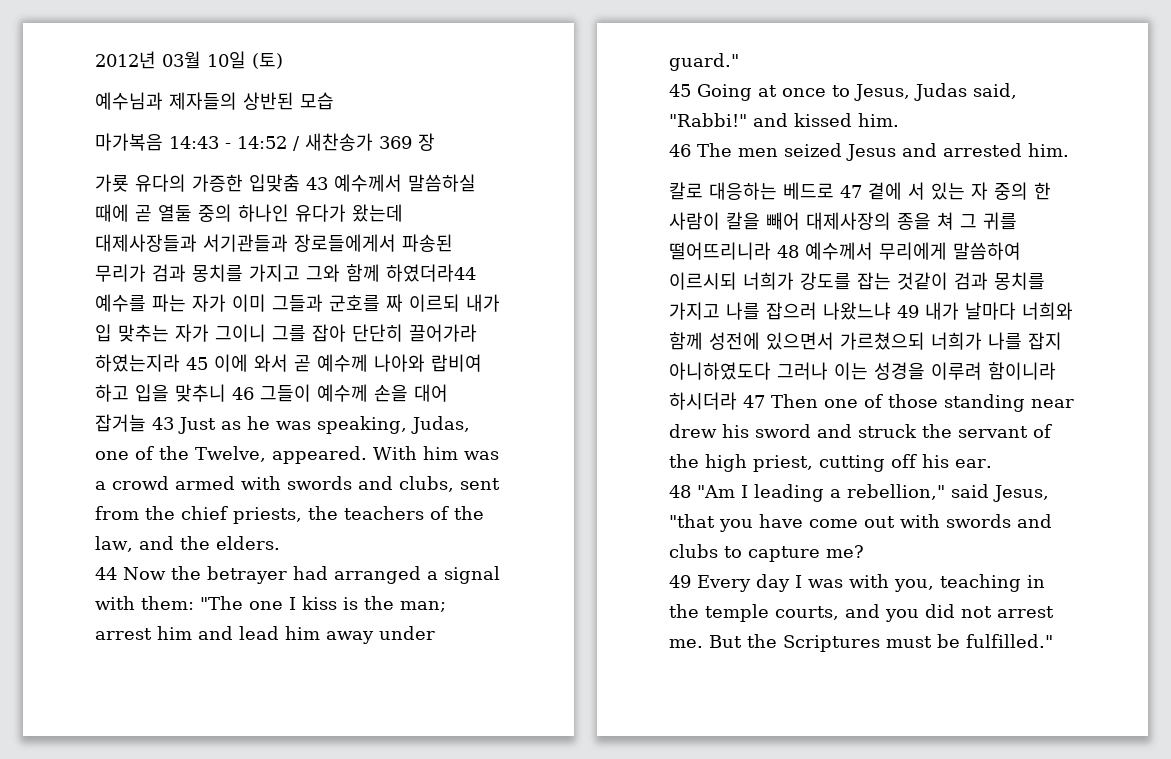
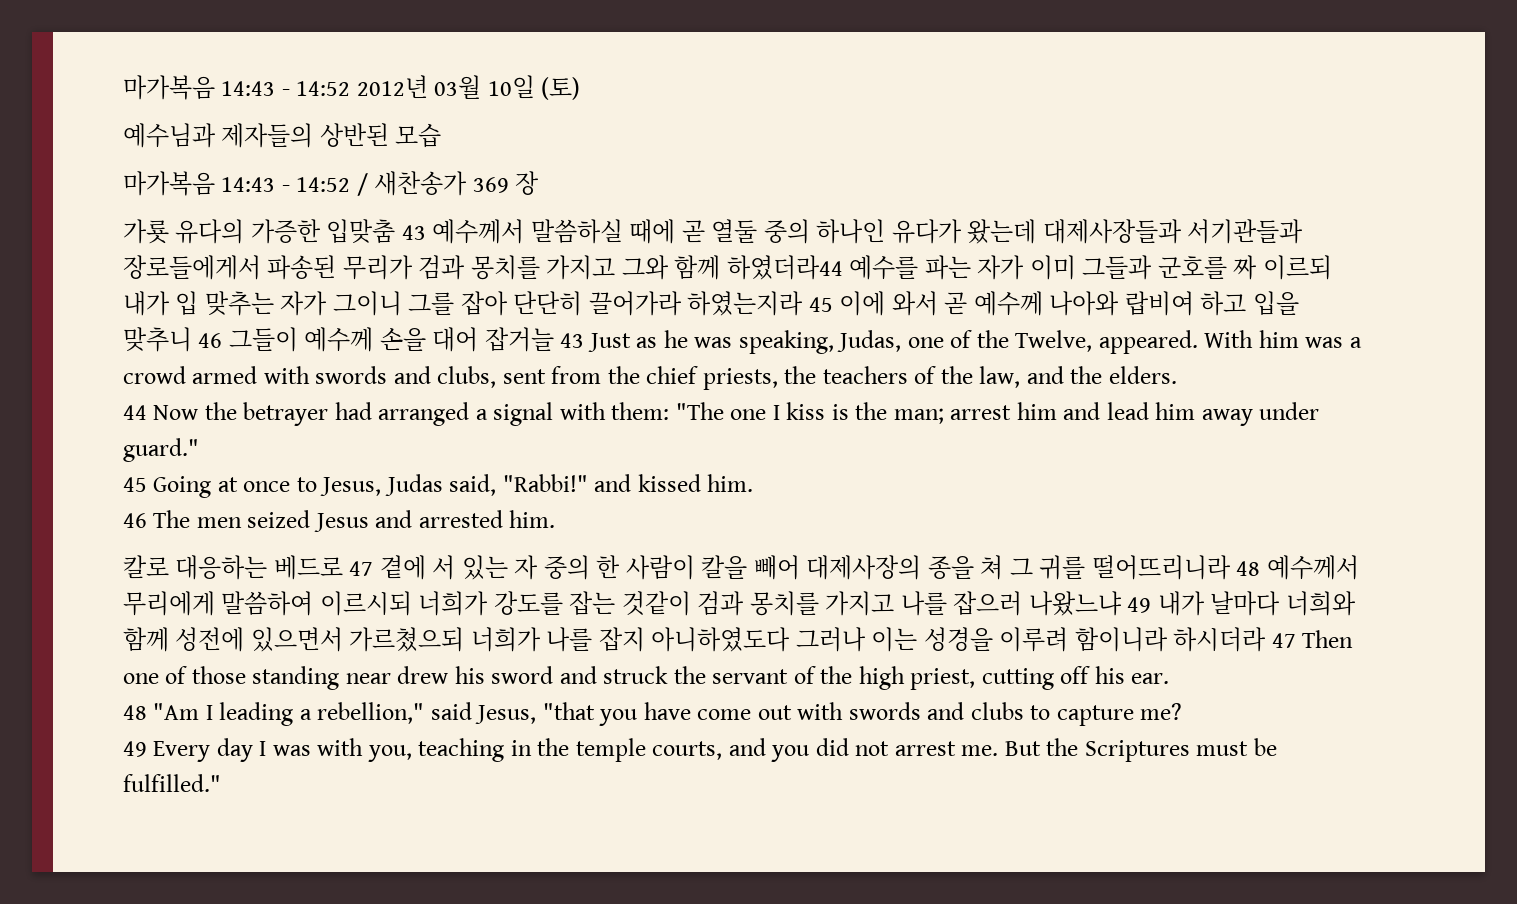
(95, 60) none -> [123,75,351,100] 마가복음 14:43 - 14:52

